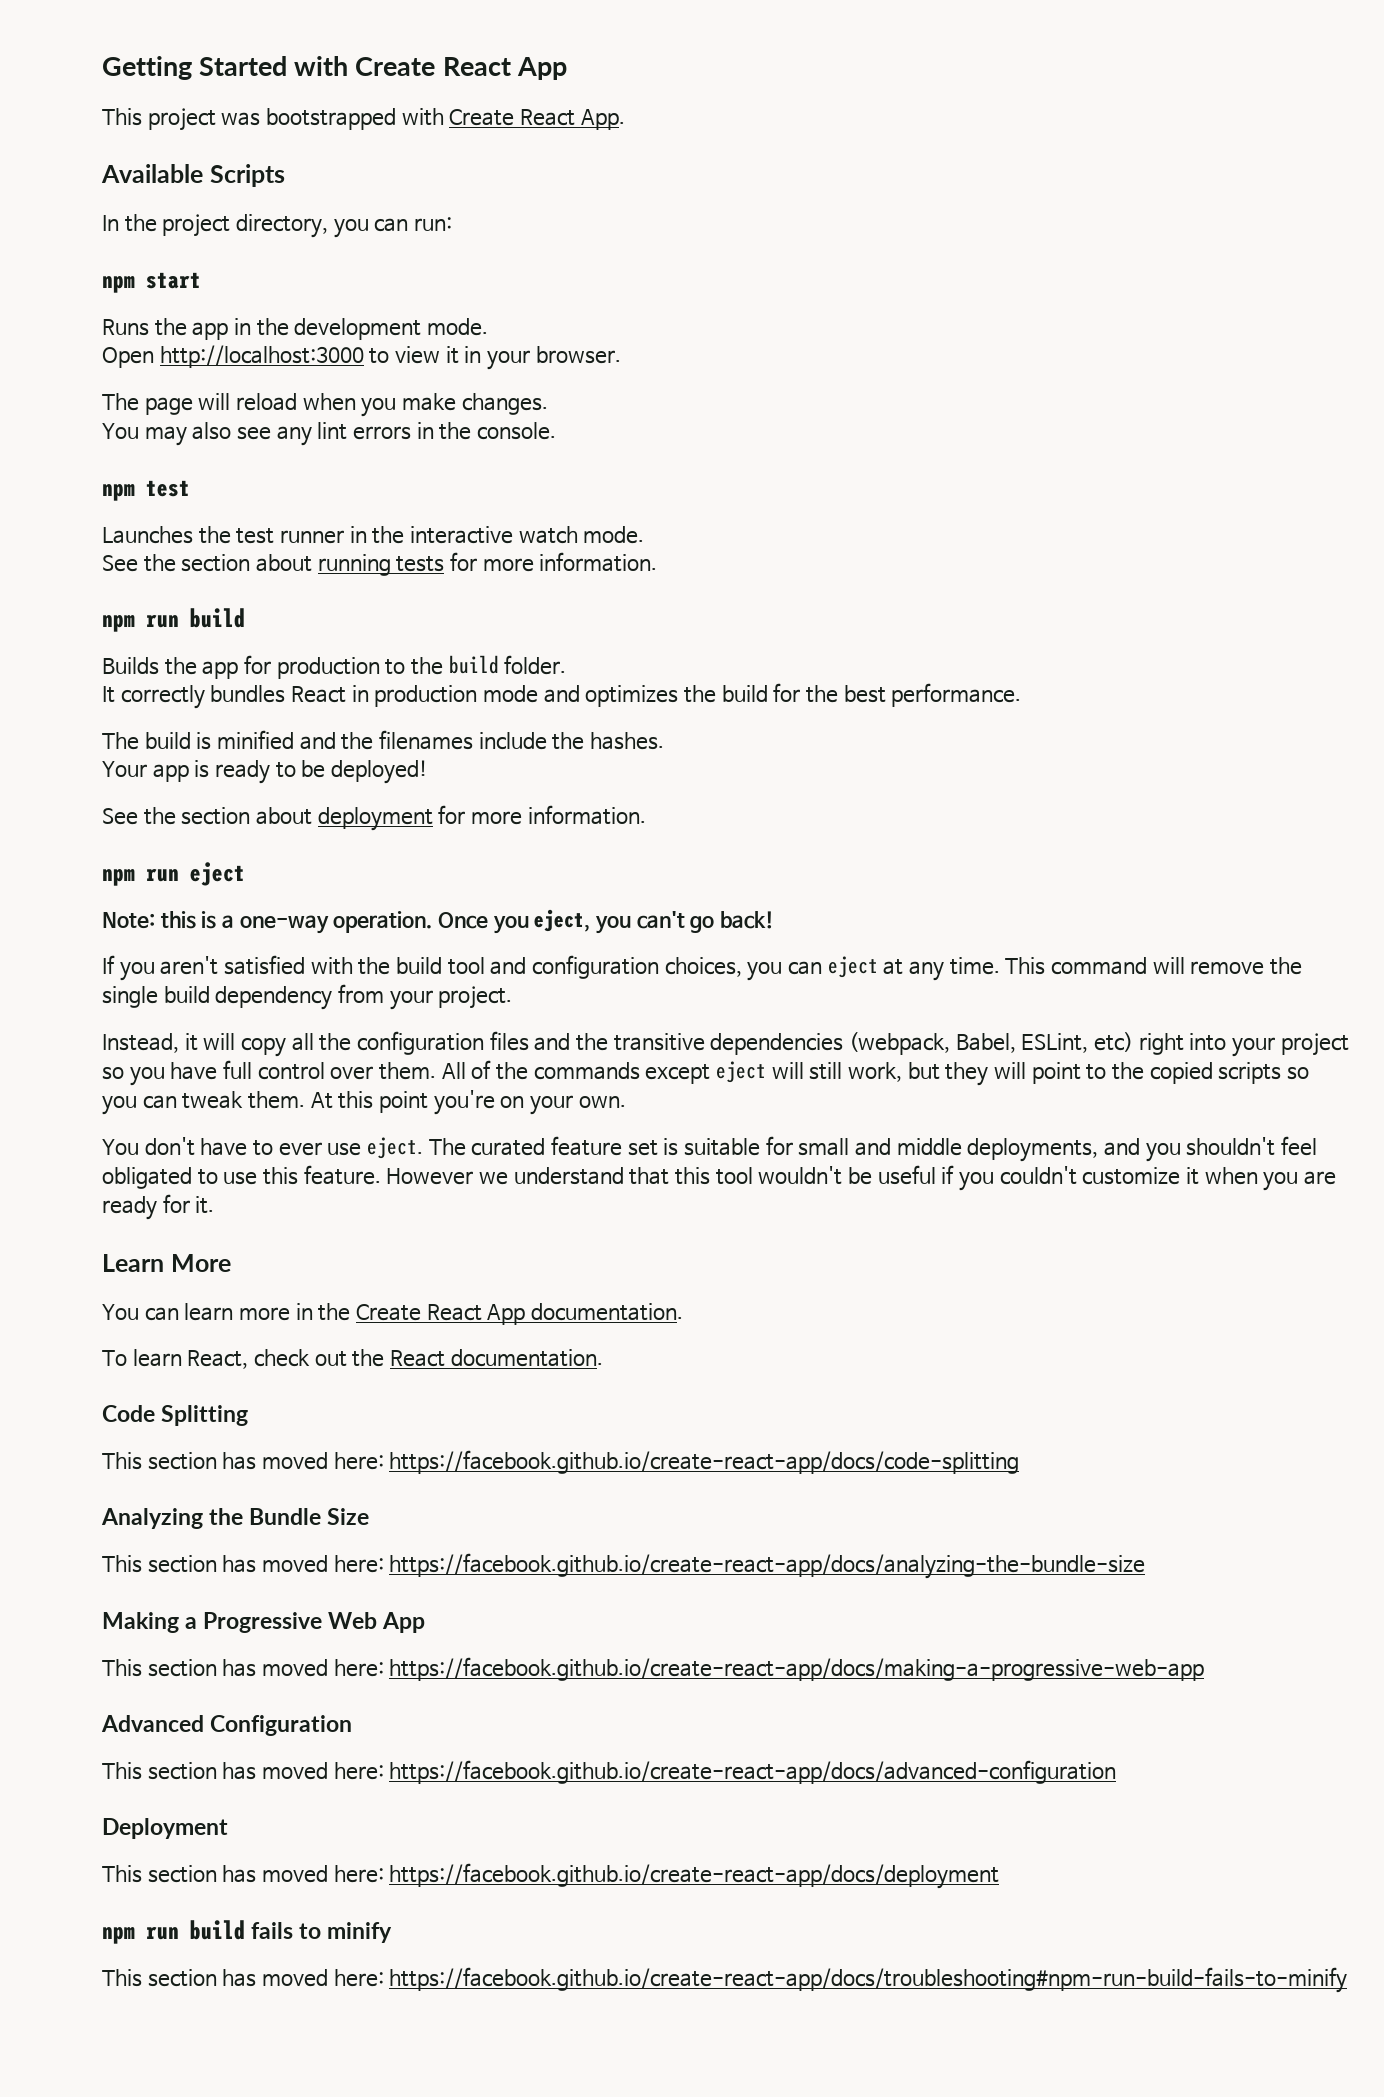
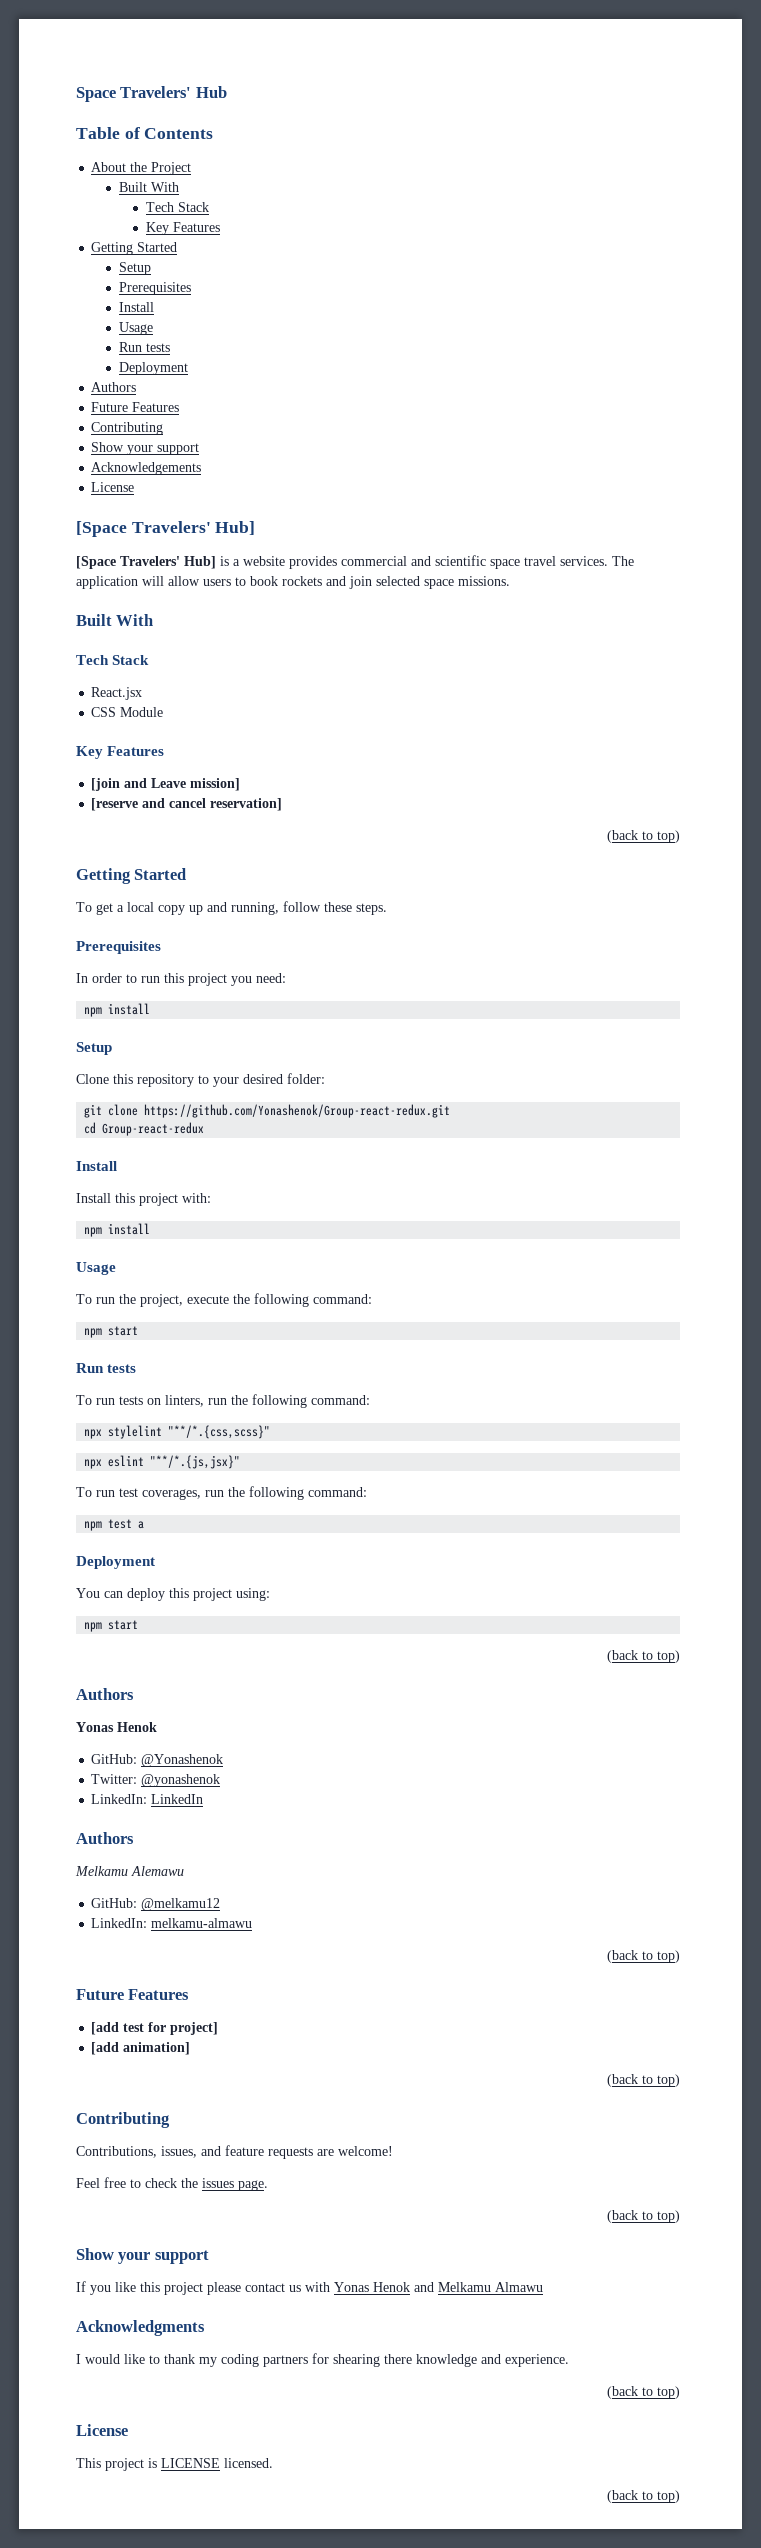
[102,56,567,80] [102,108,625,131] [101,164,285,187] [102,214,452,238] [102,272,201,293] [102,318,489,340] [102,345,621,370] [102,393,548,417] [102,422,556,446] [102,480,190,501] [102,526,645,544] [102,552,658,576] [102,608,245,632] [102,655,567,679] [102,683,1022,709] [102,730,664,750] [102,760,428,784] [102,805,646,831] [102,862,245,886] [102,909,775,934] [102,955,1302,981] [102,984,513,1010] [102,1031,1349,1057] [102,1060,1310,1086] [102,1090,626,1115] [102,1136,1317,1162] [102,1165,1336,1191] [102,1194,215,1220] [102,1254,231,1272] [102,1303,683,1325] [102,1349,603,1369] [102,1405,249,1426] [102,1450,1020,1474] [101,1508,370,1529] [102,1553,1146,1579] [102,1612,426,1633] [102,1657,1205,1681] [101,1715,353,1736] [102,1760,1117,1784] [102,1818,228,1839] [102,1863,1000,1889] [102,1920,393,1944] [102,1967,1348,1993] Getting Started with Create React App // This project was bootstrapped with Create React App. // Available Scripts // In the project directory, you can run: // npm start // Runs the app in the development mode. // Open http://localhost:3000 to view it in your browser. // The page will reload when you make changes. // You may also see any lint errors in the console. // npm test // Launches the test runner in the interactive watch mode. // See the section about running tests for more information. // npm run build // Builds the app for production to the build folder. // It correctly bundles React in production mode and optimizes the build for the best performance. // The build is minified and the filenames include the hashes. // Your app is ready to be deployed! // See the section about deployment for more information. // npm run eject // Note: this is a one-way operation. Once you eject, you can't go back! // If you aren't satisfied with the build tool and configuration choices, you can eject at any time. This command will remove the single build dependency from your project. // Instead, it will copy all the configuration files and the transitive dependencies (webpack, Babel, ESLint, etc) right into your project so you have full control over them. All of the commands except eject will still work, but they will point to the copied scripts so you can tweak them. At this point you're on your own. // You don't have to ever use eject. The curated feature set is suitable for small and middle deployments, and you shouldn't feel obligated to use this feature. However we understand that this tool wouldn't be useful if you couldn't customize it when you are ready for it. // Learn More // You can learn more in the Create React App documentation. // To learn React, check out the React documentation. // Code Splitting // This section has moved here: https://facebook.github.io/create-react-app/docs/code-splitting // Analyzing the Bundle Size // This section has moved here: https://facebook.github.io/create-react-app/docs/analyzing-the-bundle-size // Making a Progressive Web App // This section has moved here: https://facebook.github.io/create-react-app/docs/making-a-progressive-web-app // Advanced Configuration // This section has moved here: https://facebook.github.io/create-react-app/docs/advanced-configuration // Deployment // This section has moved here: https://facebook.github.io/create-react-app/docs/deployment // npm run build fails to minify // This section has moved here: https://facebook.github.io/create-react-app/docs/troubleshooting#npm-run-build-fails-to-minify -> [76,86,227,102] [76,127,214,139] [91,162,192,175] [118,182,179,192] [145,202,209,212] [145,222,220,235] [91,242,178,255] [118,262,151,275] [118,282,191,295] [118,302,154,312] [118,322,153,335] [118,342,170,352] [118,362,188,375] [91,382,137,392] [91,402,180,412] [91,422,164,435] [91,442,200,455] [91,462,202,475] [91,482,135,492] [76,521,256,537] [76,555,634,569] [76,576,510,589] [76,614,154,626] [76,655,150,665] [91,687,143,700] [91,707,164,717] [76,746,165,759] [91,778,241,791] [91,798,283,811] [607,830,680,843] [76,868,187,884] [76,901,387,915] [76,941,161,954] [76,973,286,986] [84,1003,151,1017] [76,1042,112,1055] [76,1073,325,1087] [84,1104,451,1118] [84,1122,205,1136] [76,1161,117,1171] [76,1193,211,1206] [84,1223,151,1237] [76,1262,116,1275] [76,1293,372,1307] [84,1326,139,1338] [76,1363,137,1373] [76,1394,370,1408] [84,1425,271,1439] [84,1455,241,1469] [76,1486,367,1500] [84,1519,145,1531] [76,1556,155,1569] [76,1588,270,1601] [84,1620,139,1632] [607,1650,680,1663] [76,1688,134,1700] [76,1722,157,1732] [91,1754,224,1767] [91,1774,221,1787] [91,1794,204,1804] [76,1832,134,1844] [75,1866,184,1876] [91,1898,221,1911] [91,1918,253,1928] [607,1950,680,1963] [76,1989,190,2000] [91,2022,219,2035] [91,2042,191,2055] [607,2074,680,2087] [76,2112,170,2128] [76,2145,393,2159] [76,2177,268,2191] [607,2210,680,2223] [76,2248,209,2264] [76,2281,543,2295] [76,2320,205,2336] [76,2353,569,2367] [607,2386,680,2399] [76,2424,128,2436] [76,2458,273,2471] [607,2490,680,2503] Space Travelers' Hub // Table of Contents // About the Project // Built With // Tech Stack // Key Features // Getting Started // Setup // Prerequisites // Install // Usage // Run tests // Deployment // Authors // Future Features // Contributing // Show your support // Acknowledgements // License // [Space Travelers' Hub] // [Space Travelers' Hub] is a website provides commercial and scientific space travel services. The application will allow users to book rockets and join selected space missions. // Built With // Tech Stack // React.jsx // CSS Module // Key Features // [join and Leave mission] // [reserve and cancel reservation] // (back to top) // Getting Started // To get a local copy up and running, follow these steps. // Prerequisites // In order to run this project you need: // npm install // Setup // Clone this repository to your desired folder: // git clone https://github.com/Yonashenok/Group-react-redux.git // cd Group-react-redux // Install // Install this project with: // npm install // Usage // To run the project, execute the following command: // npm start // Run tests // To run tests on linters, run the following command: // npx stylelint "**/*.{css,scss}" // npx eslint "**/*.{js,jsx}" // To run test coverages, run the following command: // npm test a // Deployment // You can deploy this project using: // npm start // (back to top) // Authors // Yonas Henok // GitHub: @Yonashenok // Twitter: @yonashenok // LinkedIn: LinkedIn // Authors // Melkamu Alemawu // GitHub: @melkamu12 // LinkedIn: melkamu-almawu // (back to top) // Future Features // [add test for project] // [add animation] // (back to top) // Contributing // Contributions, issues, and feature requests are welcome! // Feel free to check the issues page. // (back to top) // Show your support // If you like this project please contact us with Yonas Henok and Melkamu Almawu // Acknowledgments // I would like to thank my coding partners for shearing there knowledge and experience. // (back to top) // License // This project is LICENSE licensed. // (back to top)

